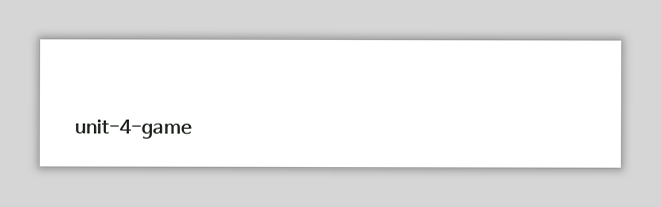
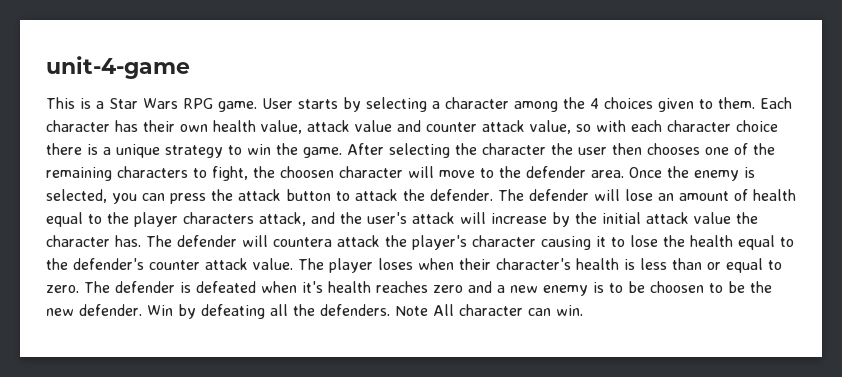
(192, 129) none -> [46,97,792,112] [46,120,778,134] [46,143,775,158] [46,166,755,181] [46,189,796,204] [46,212,758,227] [46,235,794,250] [46,258,782,273] [46,281,772,296] [46,304,583,319] // This is a Star Wars RPG game. User starts by selecting a character among the 4 choices given to them. Each character has their own health value, attack value and counter attack value, so with each character choice there is a unique strategy to win the game. After selecting the character the user then chooses one of the remaining characters to fight, the choosen character will move to the defender area. Once the enemy is selected, you can press the attack button to attack the defender. The defender will lose an amount of health equal to the player characters attack, and the user's attack will increase by the initial attack value the character has. The defender will countera attack the player's character causing it to lose the health equal to the defender's counter attack value. The player loses when their character's health is less than or equal to zero. The defender is defeated when it's health reaches zero and a new enemy is to be choosen to be the new defender. Win by defeating all the defenders. Note All character can win.

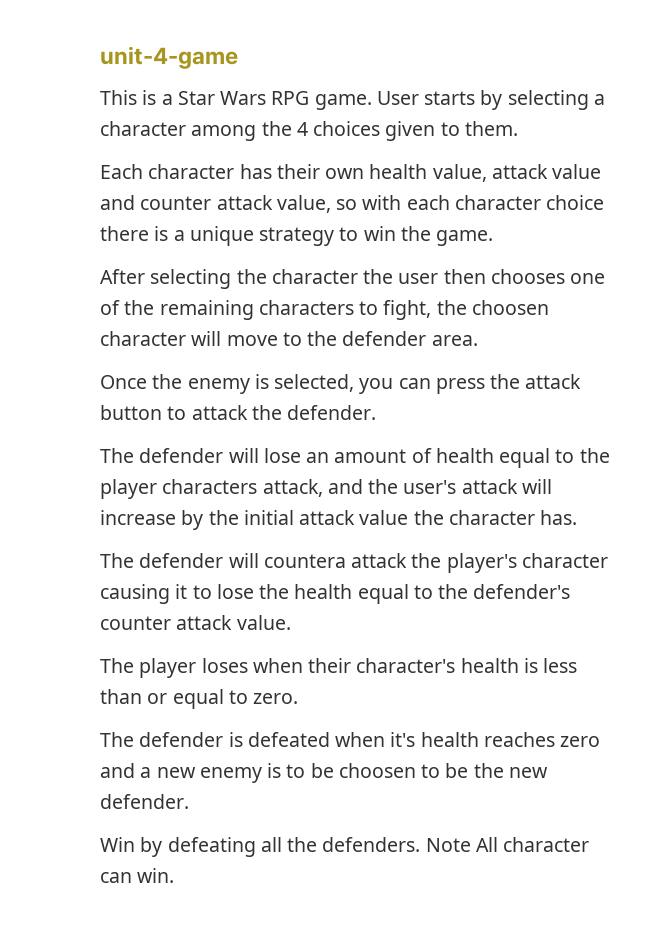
(755, 103) none -> (518, 128) //
(342, 152) none -> (494, 238) //
(624, 174) none -> (478, 340) //
(493, 195) none -> (377, 412) //
(141, 241) none -> (578, 517) //
(293, 264) none -> (291, 622) //
(79, 289) none -> (299, 698) //
(142, 310) none -> (189, 801) //

